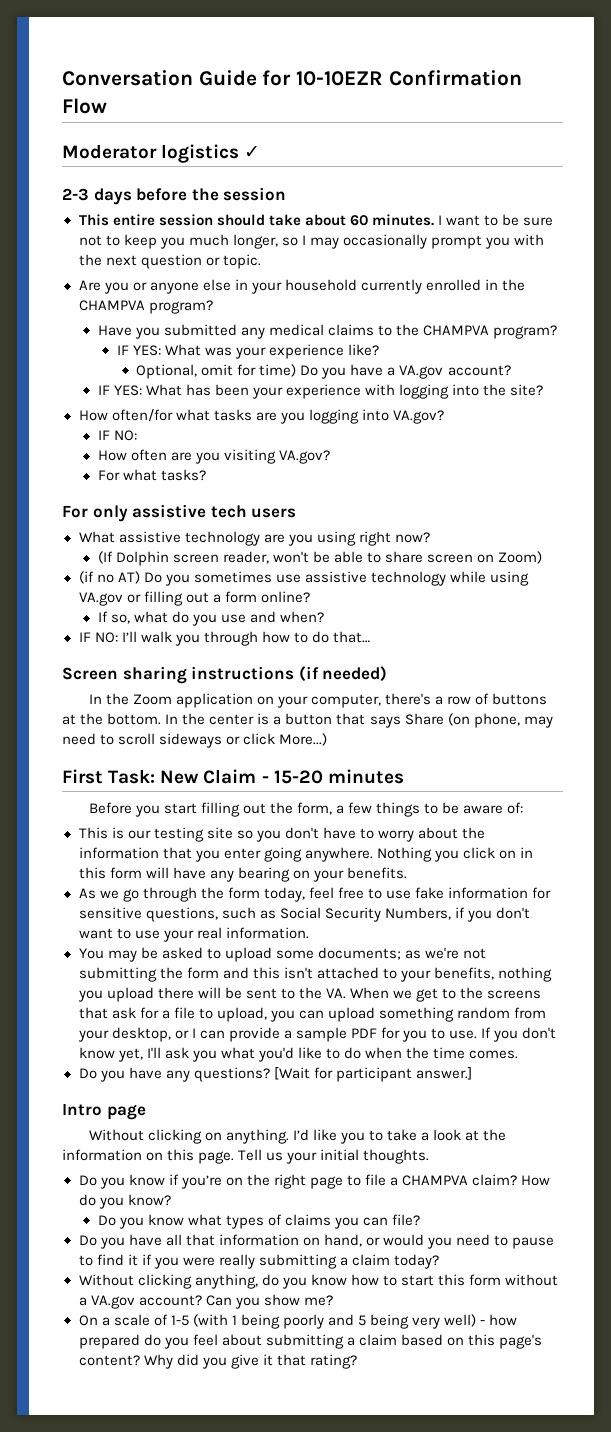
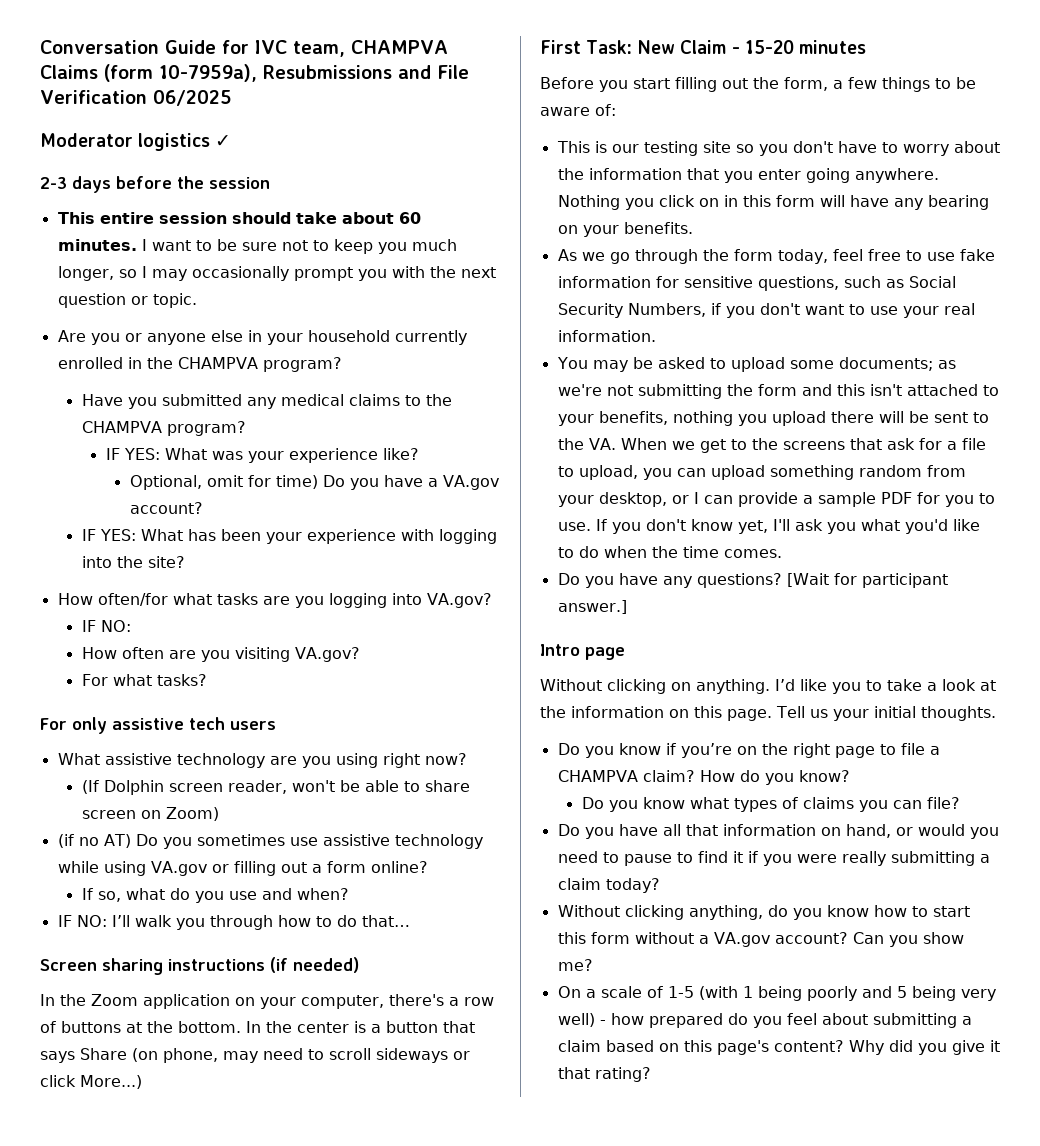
[296,70,522,86] [62,98,107,114] 10-10EZR Confirmation Flow -> [255,40,448,57] [40,64,469,82] [40,90,232,106] IVC team, CHAMPVA Claims (form 10-7959a), Resubmissions and File Verification 06/2025

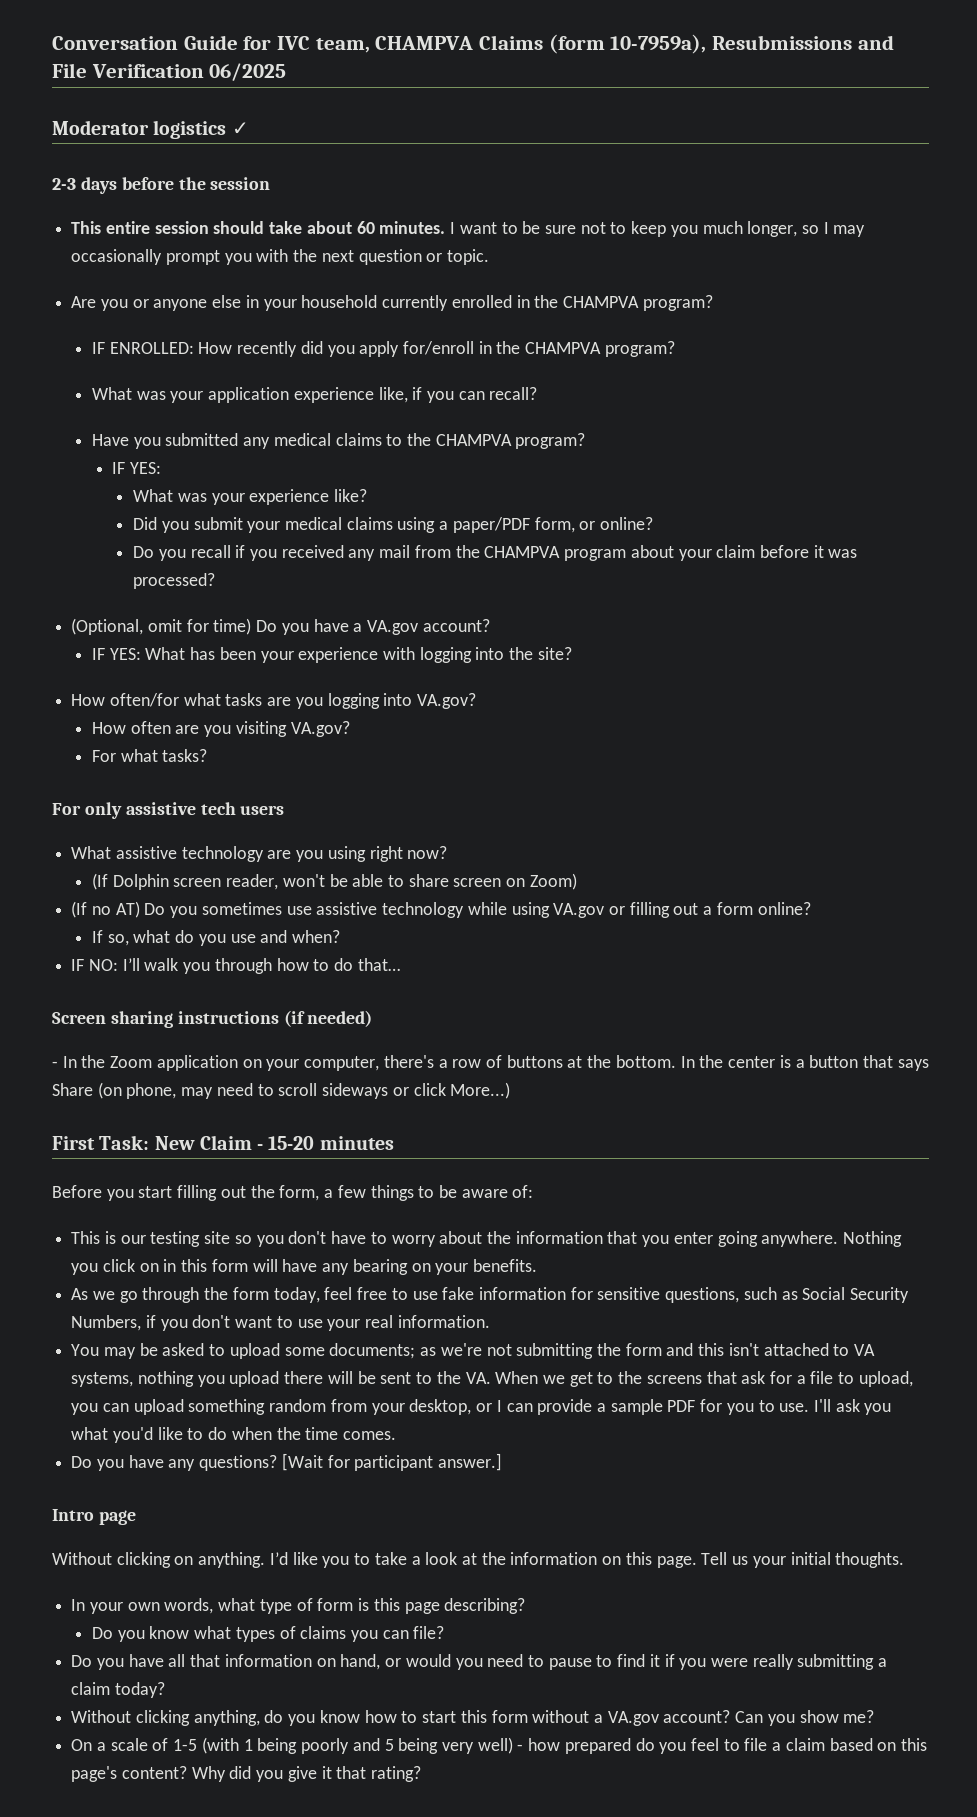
(342, 364) none -> [91,341,675,357] [91,387,538,403] // IF ENROLLED: How recently did you apply for/enroll in the CHAMPVA program? // What was your application experience like, if you can recall?
(160, 454) none -> (162, 468) //
[129,475,202,490] Optional, -> [133,517,654,533] [133,545,858,561] [133,573,216,589] [71,618,144,635] Did you submit your medical claims using a paper/PDF form, or online? // Do you recall if you received any mail from the CHAMPVA program about your claim before it was processed? // (Optional,
[81,620,131,632] // IF NO: -> (477, 701) none
[57,834,74,848] (if -> [71,901,88,918] (If
(359, 965) none -> [52,1061,58,1068] -
[557,411,668,426] your benefits, -> [854,1344,876,1356] [71,1372,134,1387] VA systems,
[595,519,768,534] If you don't know yet, -> (810, 1407) none
[557,743,940,758] [557,770,850,785] Do you know if you’re on the right page to file a CHAMPVA claim? How do you know? -> [71,1598,526,1614] In your own words, what type of form is this page describing?
[821,1013,957,1028] about submitting -> [723,1738,768,1751] to file

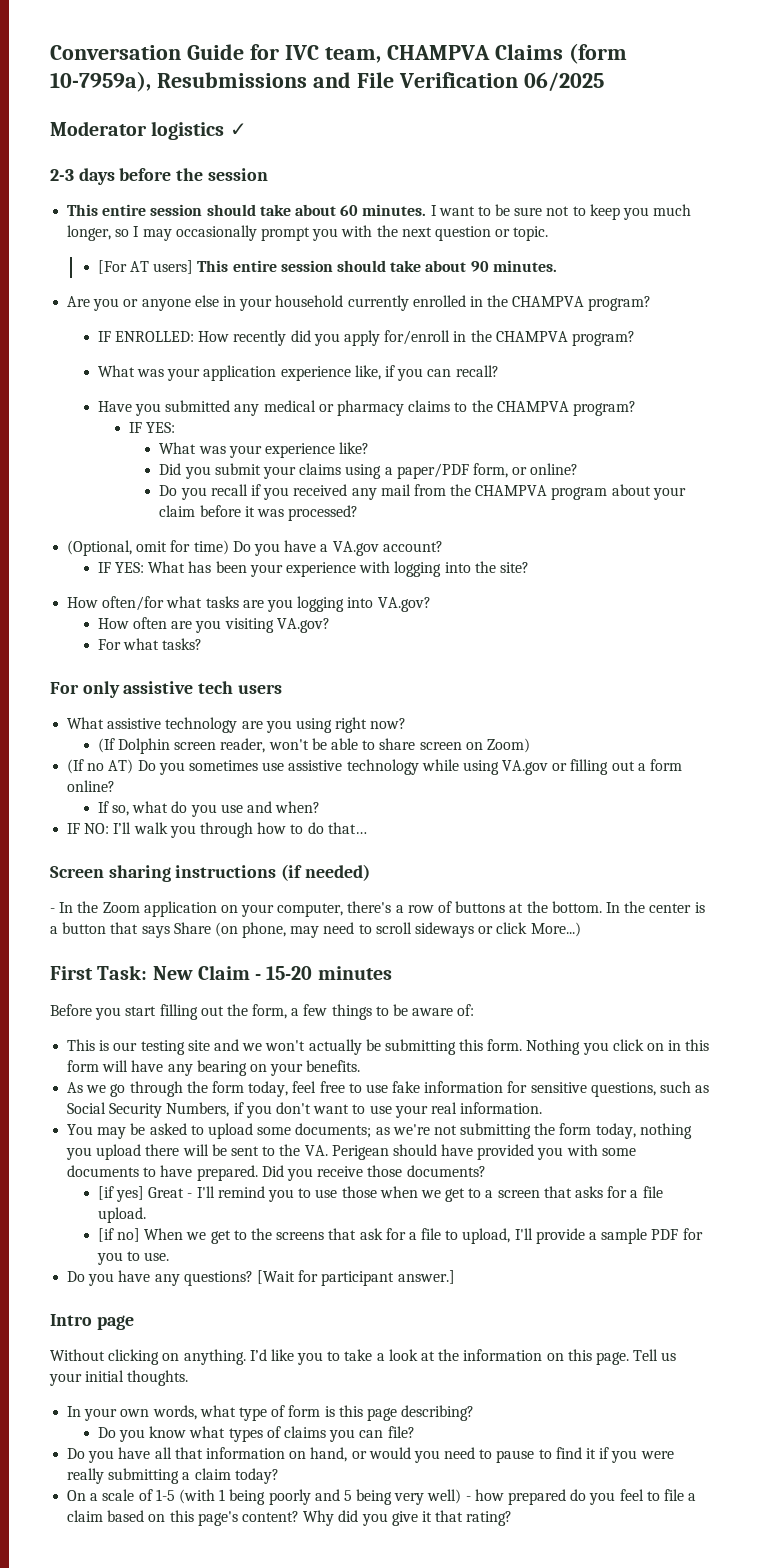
(490, 257) none -> [97,260,557,274] // [For AT users] This entire session should take about 90 minutes.
(331, 439) none -> [318,400,404,416] or pharmacy
[285,517,343,530] medical -> (296, 472) none
[234,1231,839,1247] so you don't have to worry about the information that you enter going anywhere. -> [213,1039,523,1055] and we won't actually be submitting this form.
[666,1343,876,1356] [71,1372,134,1387] and this isn't attached to VA systems, -> [595,1123,636,1139] today,
(491, 1378) none -> [331,1144,636,1160] [67,1165,486,1181] [97,1186,663,1202] [97,1207,146,1223] [97,1228,141,1242] Perigean should have provided you with some documents to have prepared. Did you receive those documents? // [if yes] Great - I'll remind you to use those when we get to a screen that asks for a file upload. // [if no]
[71,1399,533,1415] you can upload something random from your desktop, or I can -> [514,1228,533,1240] I'll
[814,1399,892,1415] [71,1427,397,1443] I'll ask you what you'd like to do when the time comes. -> (170, 1256) none
[71,1710,875,1726] // Without clicking anything, do you know how to start this form without a VA.gov account? Can you show me? -> (279, 1476) none

